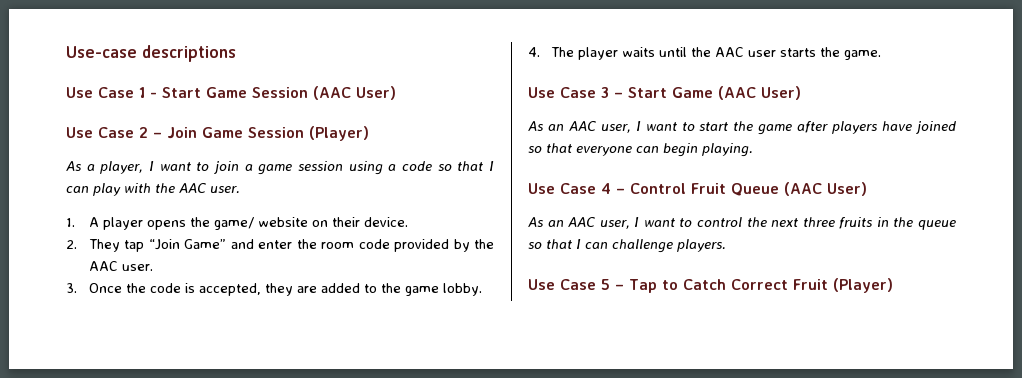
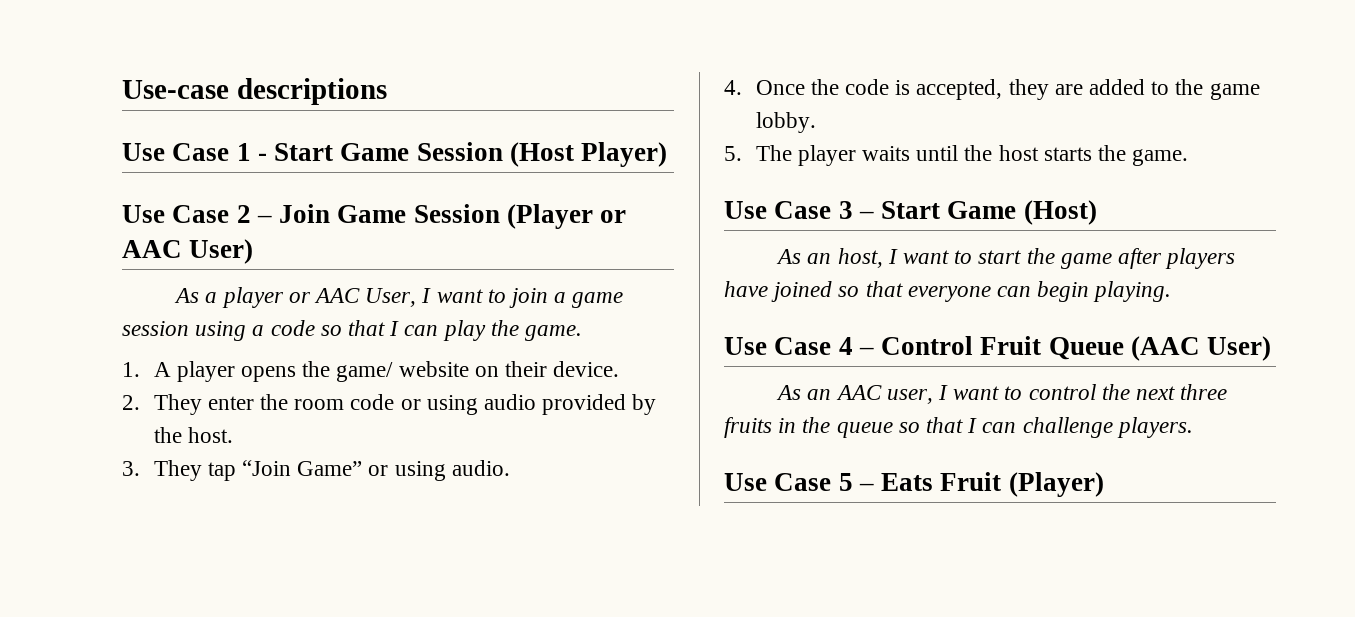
[313,86,396,100] (AAC User) -> [510,142,668,167] (Host Player)
[309,126,369,141] [66,161,144,174] (Player) // As a player, -> [507,204,627,229] [122,239,254,264] [174,287,417,308] (Player or AAC User) // As a player or AAC User,
[124,183,240,194] with the AAC user. -> [490,320,583,341] the game.
[124,239,494,252] [88,261,153,271] [66,283,77,293] tap “Join Game” and enter the room code provided by the AAC user. // 3. -> [207,394,657,415] [153,427,233,443] [122,460,510,481] [724,80,742,95] enter the room code or using audio provided by the host. // 3. They tap “Join Game” or using audio. // 4.
[528,47,540,57] 4. -> [724,146,742,161] 5.
[714,47,776,57] AAC user -> [998,145,1039,161] host
[718,86,801,100] [528,121,631,133] (AAC User) // As an AAC user, -> [1023,200,1097,225] [776,248,883,268] (Host) // As an host,
[629,279,788,293] Tap to Catch Correct -> [881,473,934,491] Eats

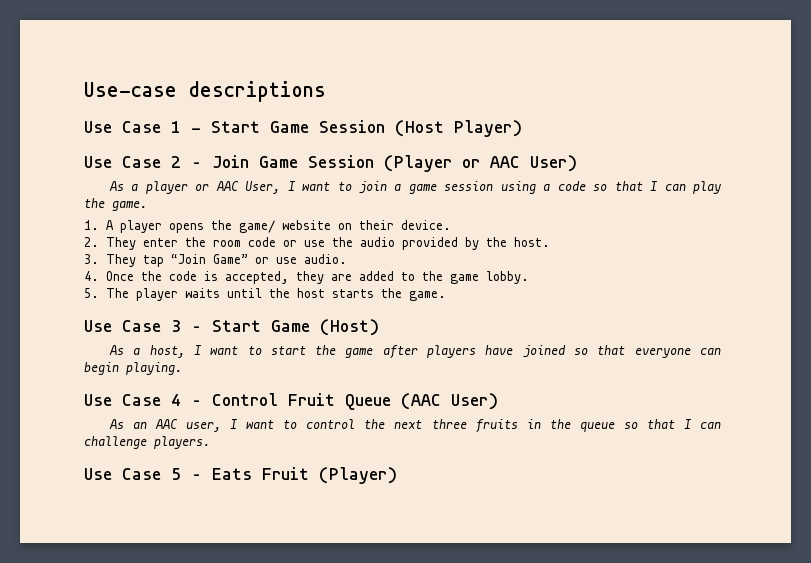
[426,395,478,415] using -> [303,237,353,247] use the
[394,461,446,481] using -> [275,257,297,264] use
[807,253,832,264] an -> [133,348,141,355] a

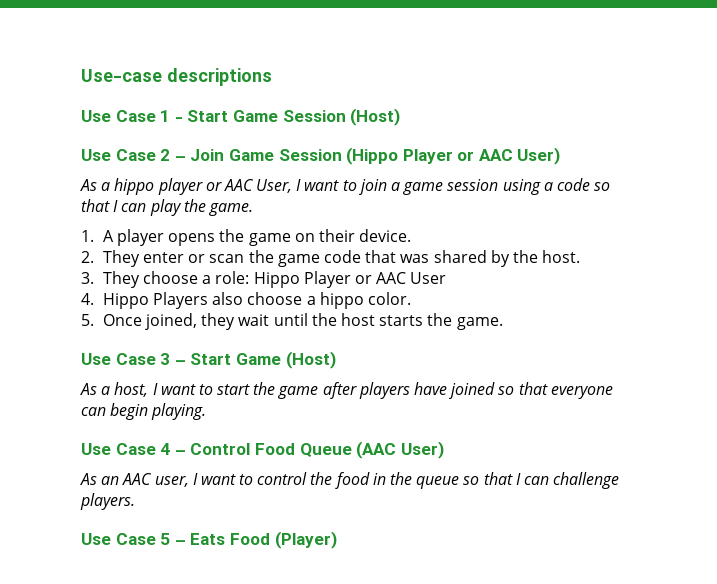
[395,120,522,137] (Host Player) -> [350,108,401,126] (Host)
[384,155,452,172] (Player -> [346,147,453,165] (Hippo Player
(139, 187) none -> [114,178,155,195] hippo
[238,220,331,233] game/ website -> [248,233,291,246] game
[184,237,458,250] the room code or use the audio provided -> [188,250,487,267] or scan the game code that was shared
[142,254,347,267] [84,271,529,284] [84,288,220,301] tap “Join Game” or use audio. // 4. Once the code is accepted, they are added to the game lobby. // 5. The player waits -> [143,271,447,288] [81,292,411,309] [81,313,270,330] choose a role: Hippo Player or AAC User // 4. Hippo Players also choose a hippo color. // 5. Once joined, they wait
[288,393,335,406] Fruit -> [254,443,295,455] Food
[394,419,518,433] next three fruits -> [334,472,370,489] food
[262,467,309,480] Fruit -> [229,533,270,545] Food

